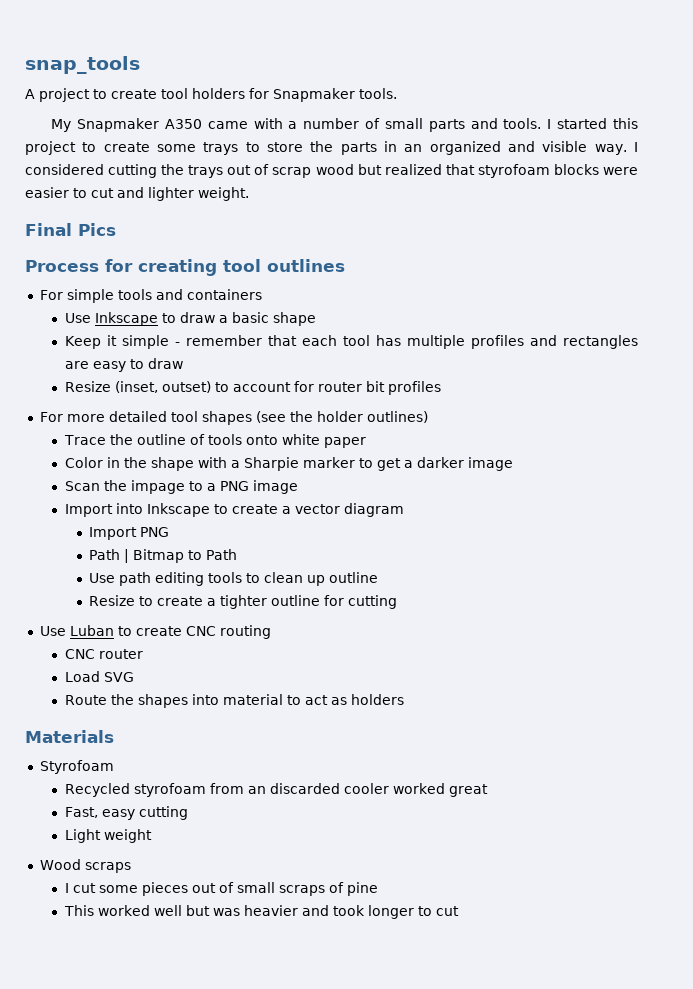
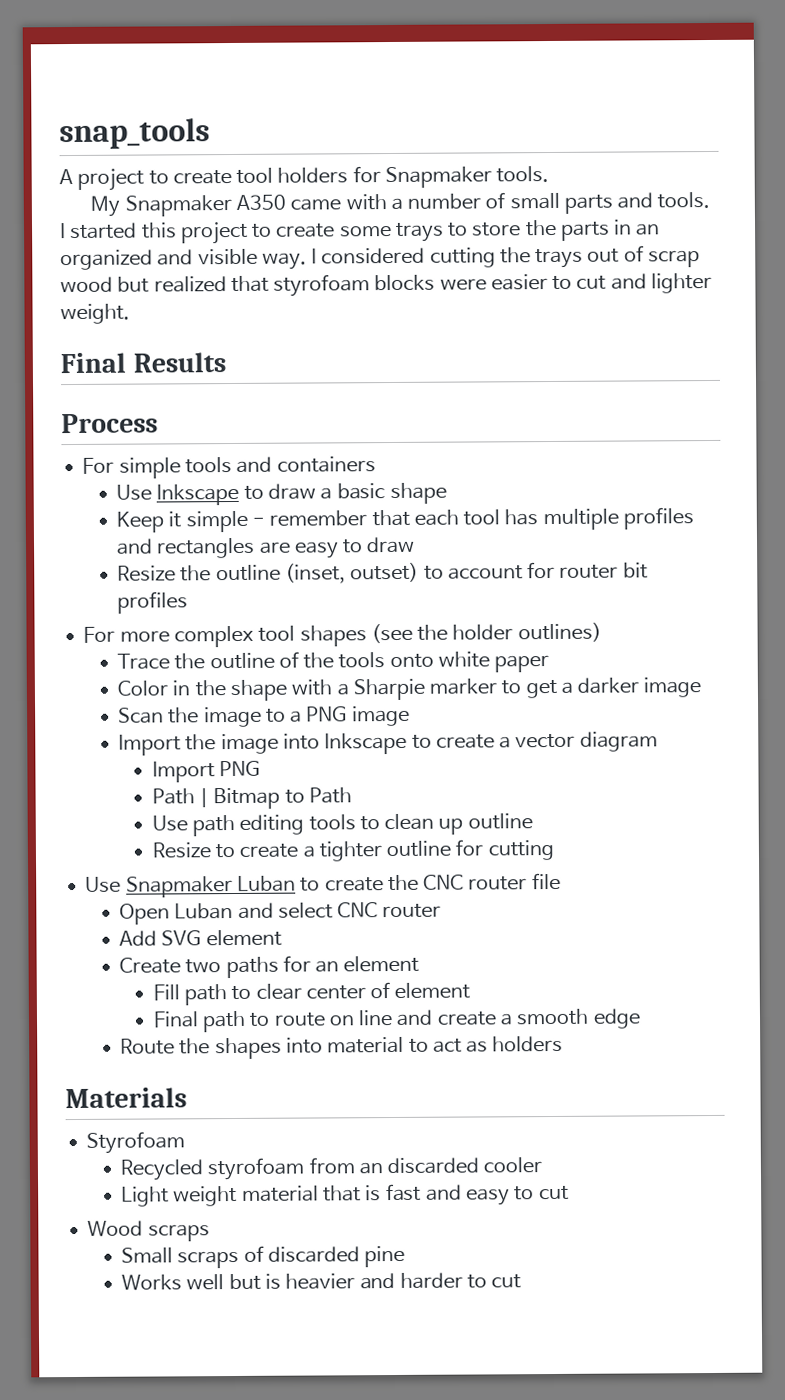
[78,223,116,236] Pics -> [132,352,226,373] Results
[105,259,345,276] for creating tool outlines -> (158, 423) none
(111, 386) none -> [180,564,281,582] the outline
[108,411,167,422] detailed -> [173,625,254,648] complex
(205, 439) none -> [303,652,335,669] the
[130,480,185,494] impage -> [203,706,262,728] image
(113, 510) none -> [185,733,279,755] the image
(66, 631) none -> [125,876,233,898] Snapmaker
[185,625,271,639] CNC routing // -> [387,872,561,892] [119,902,333,925] the CNC router file // Open Luban and select
[64,671,100,682] Load -> [119,930,158,946] Add
(134, 677) none -> [205,929,282,947] [119,955,420,979] [152,982,471,1006] [152,1008,641,1033] element // Create two paths for an element // Fill path to clear center of element // Final path to route on line and create a smooth edge
[392,783,488,797] [64,806,188,820] [64,829,152,843] [39,859,131,873] [64,882,275,896] worked great // Fast, easy cutting // Light weight // Wood scraps // I cut some pieces out of small -> [121,1183,569,1207] [87,1220,210,1242] [121,1247,174,1264] // Light weight material that is fast and easy to cut // Wood scraps // Small
(344, 887) none -> [267,1246,360,1263] discarded
[63,905,150,916] This worked -> [121,1274,183,1291] Works
[212,908,240,916] was -> [264,1273,281,1290] is
[332,905,414,919] took longer -> [399,1272,463,1289] harder

